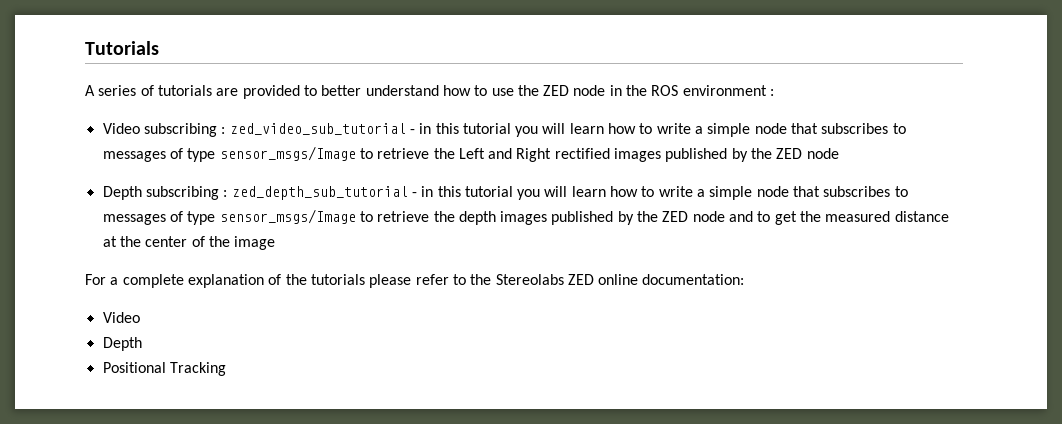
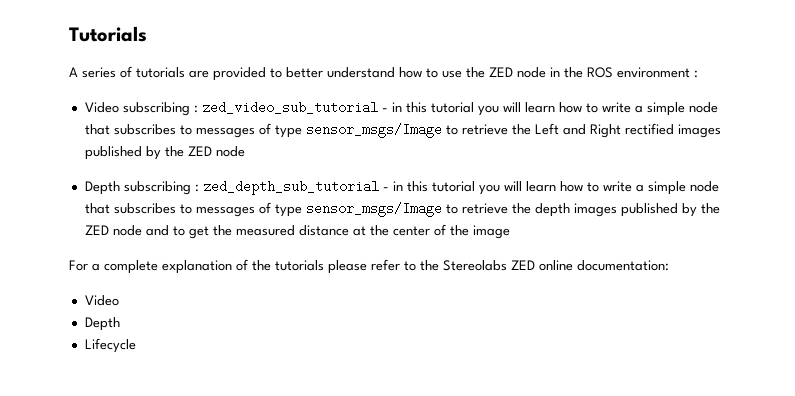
[102,362,226,376] Positional Tracking -> [84,338,136,353] Lifecycle

